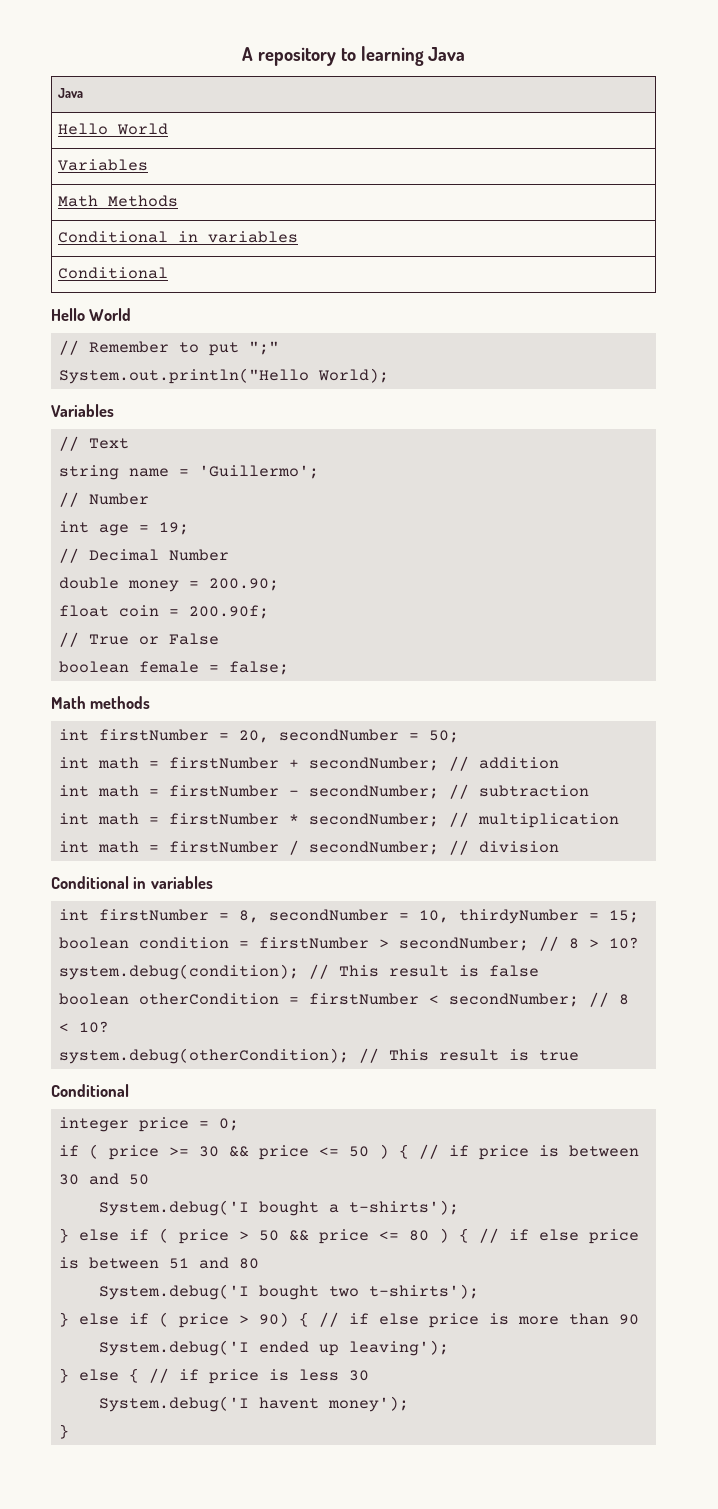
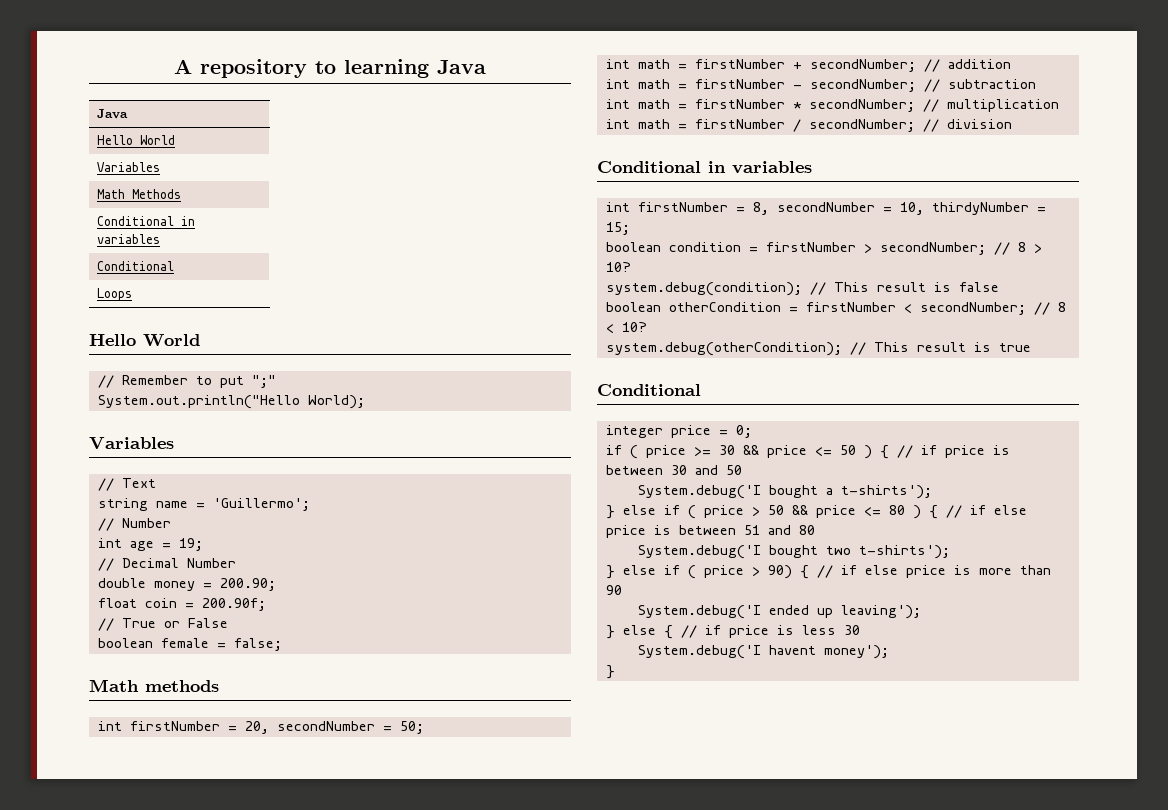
(169, 273) none -> [97,288,133,301] // Loops

